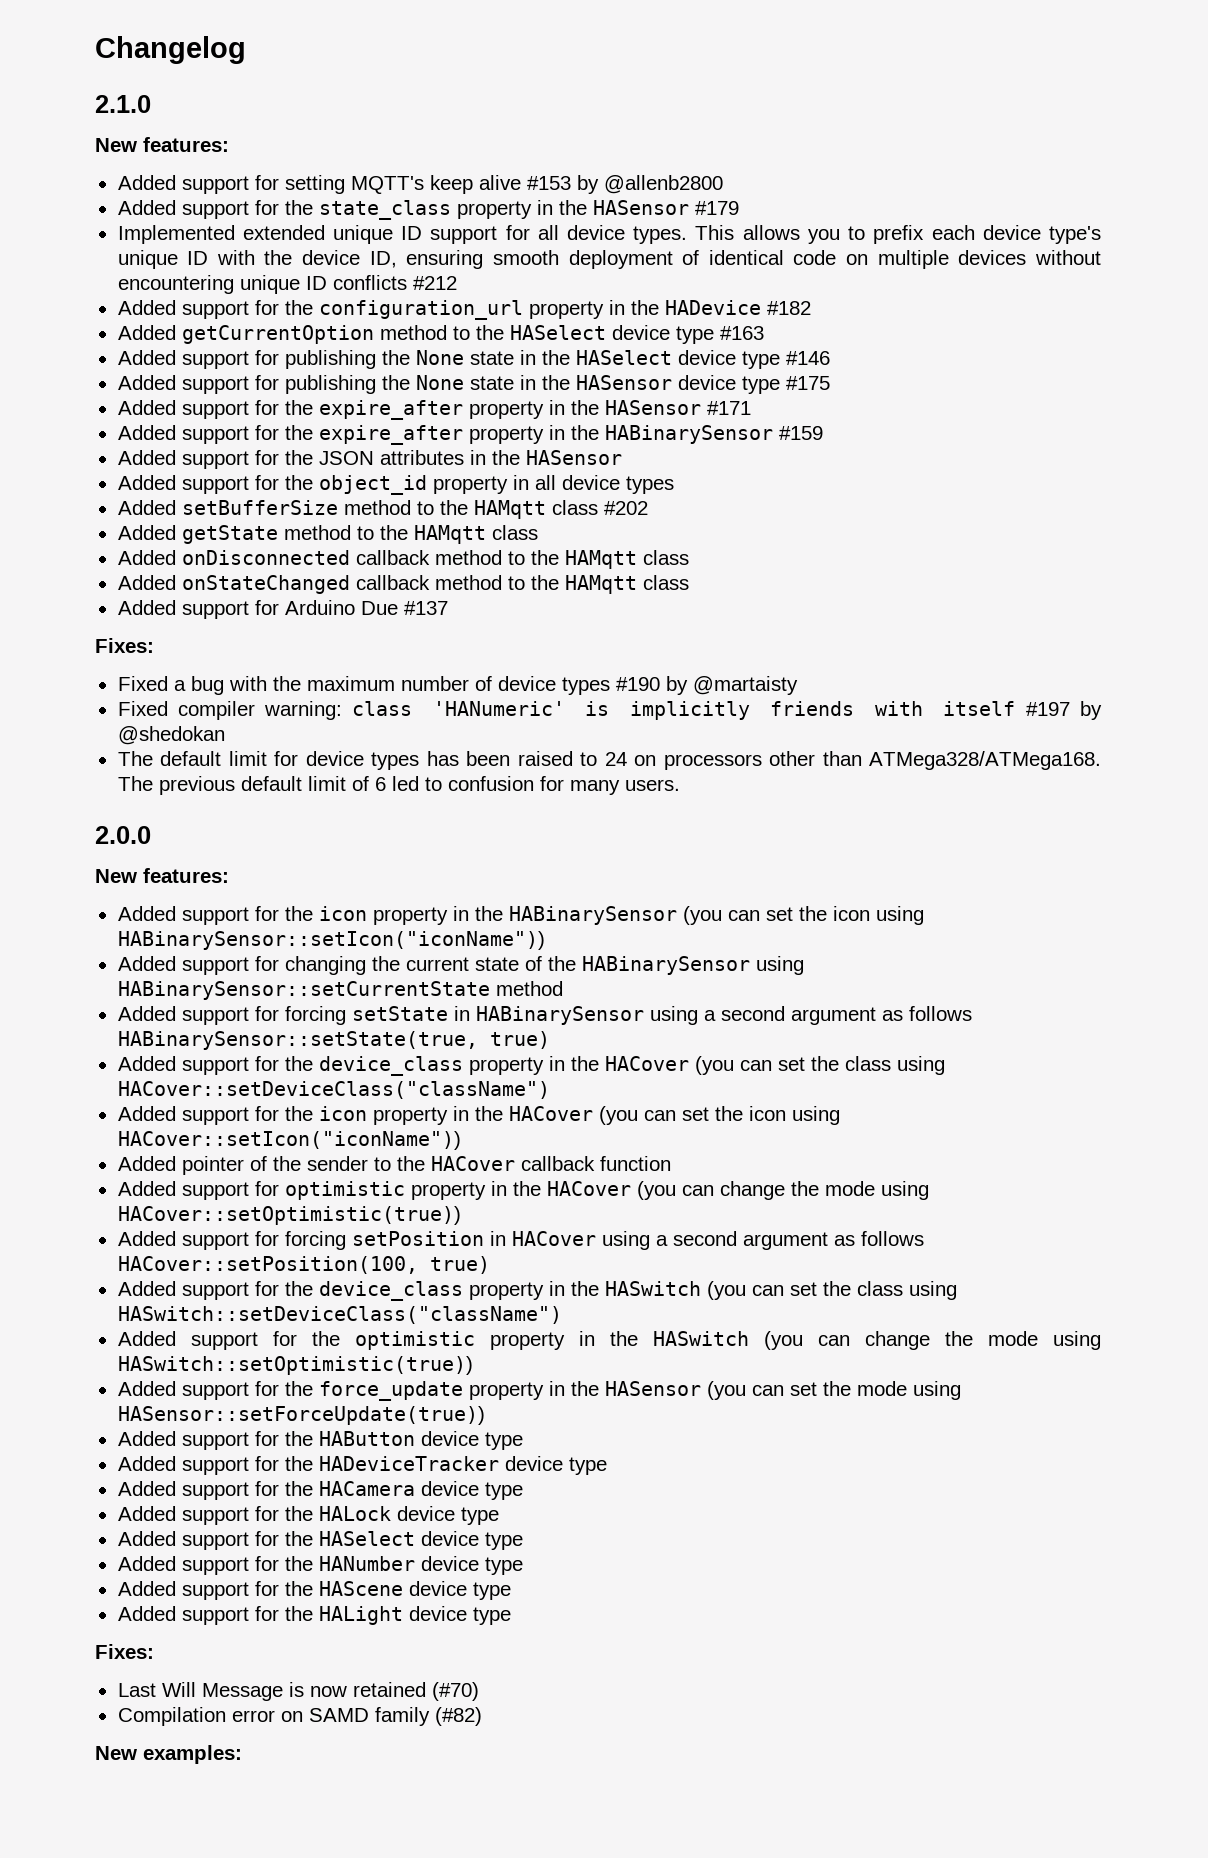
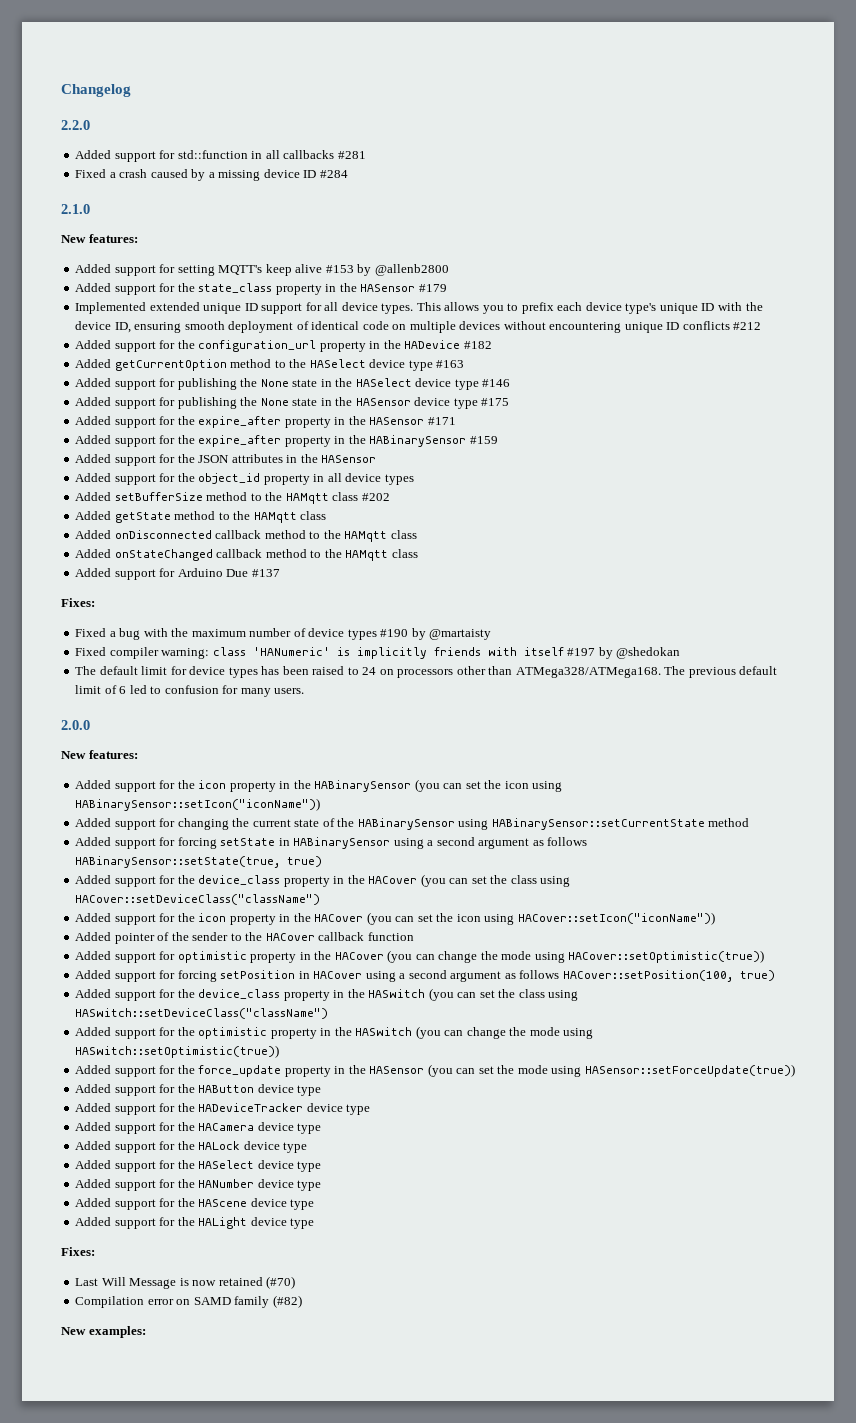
(246, 50) none -> [61,120,90,130] [75,150,366,162] [75,169,348,181] // 2.2.0 // Added support for std::function in all callbacks #281 // Fixed a crash caused by a missing device ID #284

